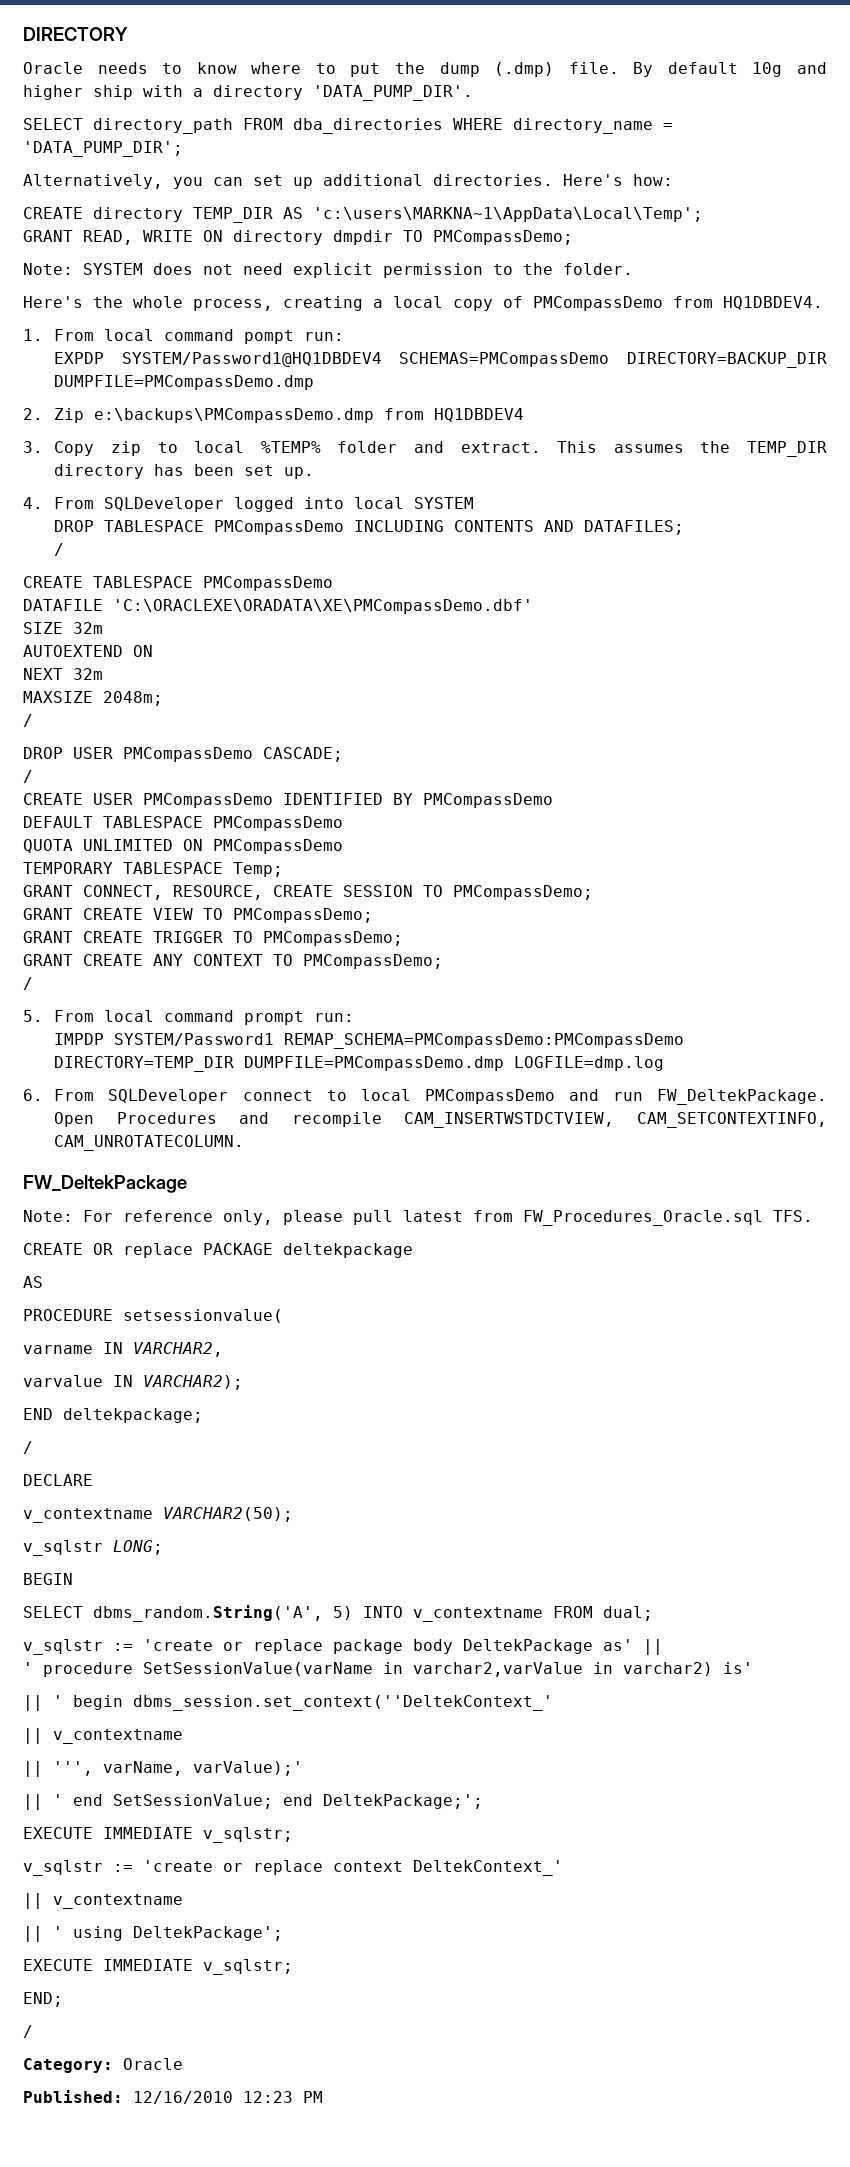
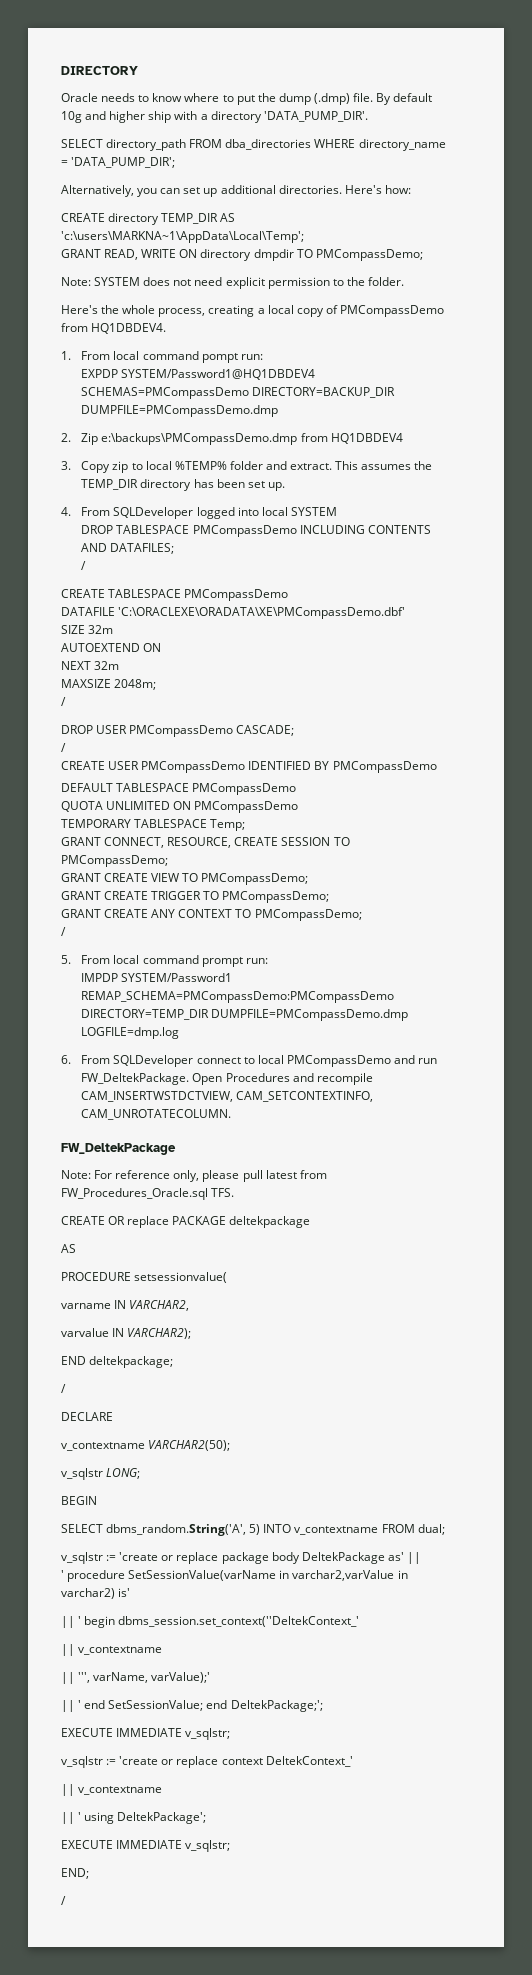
[23,2058,183,2073] [23,2090,323,2104] // Category: Oracle // Published: 12/16/2010 12:23 PM -> (66, 1900) none

